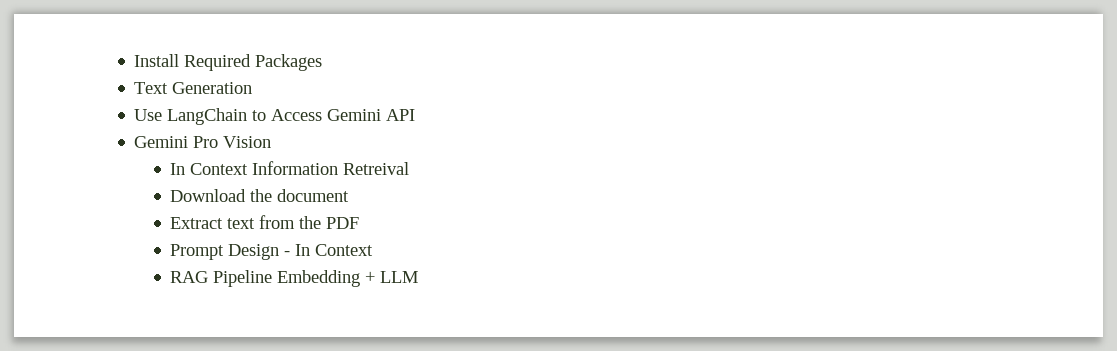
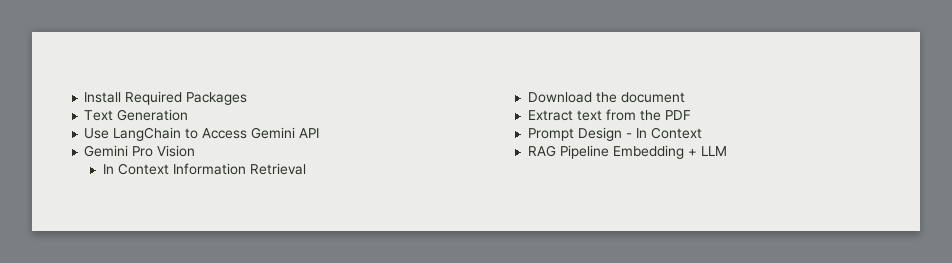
[343,162,410,175] Retreival -> [250,163,307,175] Retrieval

